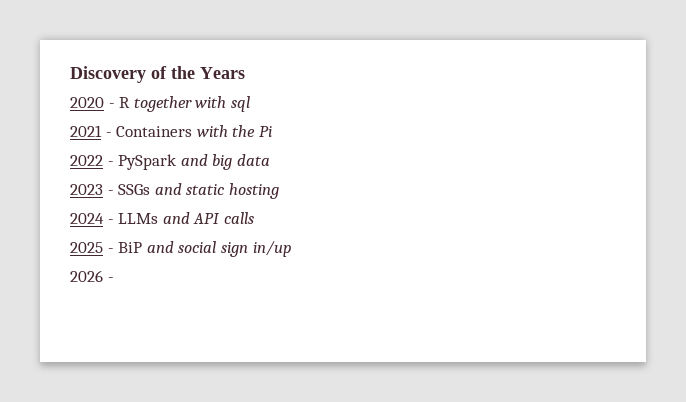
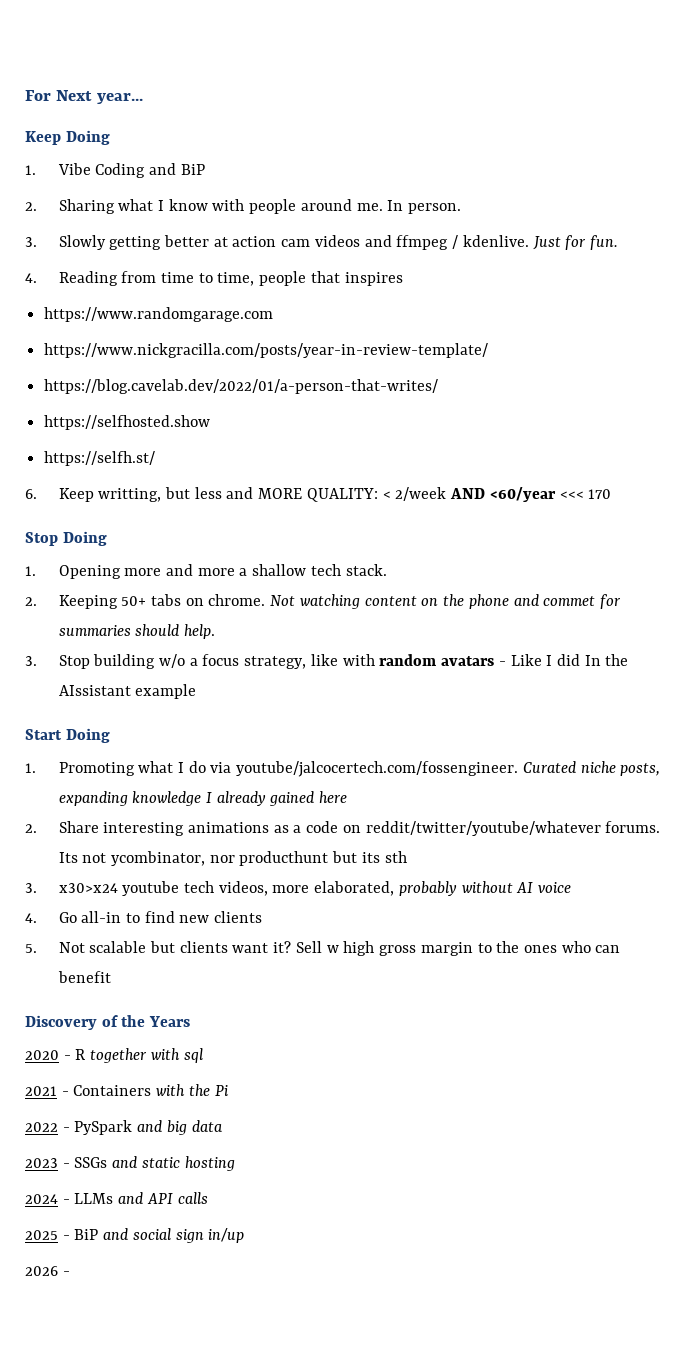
(70, 74) none -> [25,90,144,104] [25,130,110,145] [25,163,205,178] [25,199,462,214] [25,235,619,250] [25,271,403,286] [44,307,274,322] [44,343,489,358] [44,379,439,394] [44,415,211,430] [44,451,156,466] [25,487,612,502] [25,531,107,546] [25,564,387,579] [25,594,622,609] [58,624,216,639] [25,654,629,669] [58,684,197,699] [25,728,110,743] [25,761,661,777] [58,791,348,806] [25,821,661,836] [58,851,407,866] [25,881,572,896] [25,911,263,923] [25,941,621,956] [57,971,111,983] For Next year... // Keep Doing // 1. Vibe Coding and BiP // 2. Sharing what I know with people around me. In person. // 3. Slowly getting better at action cam videos and ffmpeg / kdenlive. Just for fun. // 4. Reading from time to time, people that inspires // https://www.randomgarage.com // https://www.nickgracilla.com/posts/year-in-review-template/ // https://blog.cavelab.dev/2022/01/a-person-that-writes/ // https://selfhosted.show // https://selfh.st/ // 6. Keep writting, but less and MORE QUALITY: < 2/week AND <60/year <<< 170 // Stop Doing // 1. Opening more and more a shallow tech stack. // 2. Keeping 50+ tabs on chrome. Not watching content on the phone and commet for summaries should help. // 3. Stop building w/o a focus strategy, like with random avatars - Like I did In the AIssistant example // Start Doing // 1. Promoting what I do via youtube/jalcocertech.com/fossengineer. Curated niche posts, expanding knowledge I already gained here // 2. Share interesting animations as a code on reddit/twitter/youtube/whatever forums. Its not ycombinator, nor producthunt but its sth // 3. x30>x24 youtube tech videos, more elaborated, probably without AI voice // 4. Go all-in to find new clients // 5. Not scalable but clients want it? Sell w high gross margin to the ones who can benefit //

